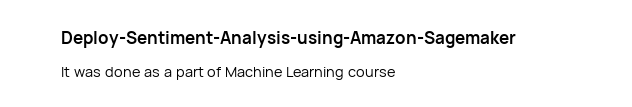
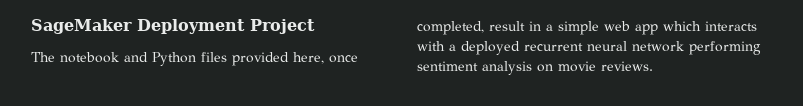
[61,31,516,48] [61,67,396,80] Deploy-Sentiment-Analysis-using-Amazon-Sagemaker // It was done as a part of Machine Learning course -> [31,19,315,34] [31,52,358,66] [417,21,757,35] [417,41,761,55] [417,61,653,75] SageMaker Deployment Project // The notebook and Python files provided here, once completed, result in a simple web app which interacts with a deployed recurrent neural network performing sentiment analysis on movie reviews.

